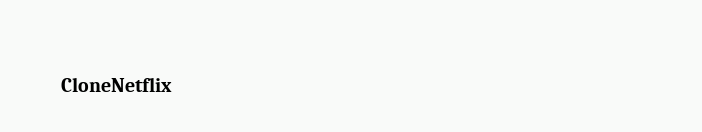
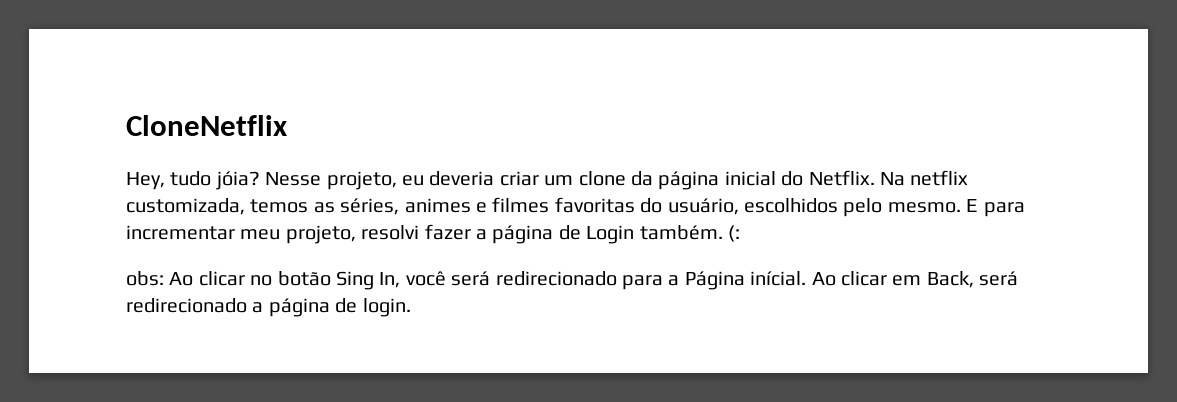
(172, 84) none -> [126,170,969,190] [126,197,1025,217] [126,224,740,244] [126,271,1019,290] [126,298,411,317] // Hey, tudo jóia? Nesse projeto, eu deveria criar um clone da página inicial do Netflix. Na netflix customizada, temos as séries, animes e filmes favoritas do usuário, escolhidos pelo mesmo. E para incrementar meu projeto, resolvi fazer a página de Login também. (: // obs: Ao clicar no botão Sing In, você será redirecionado para a Página inícial. Ao clicar em Back, será redirecionado a página de login.

